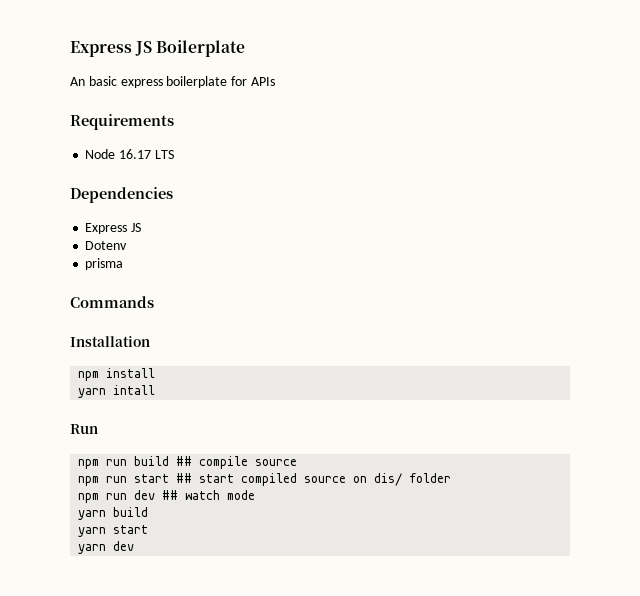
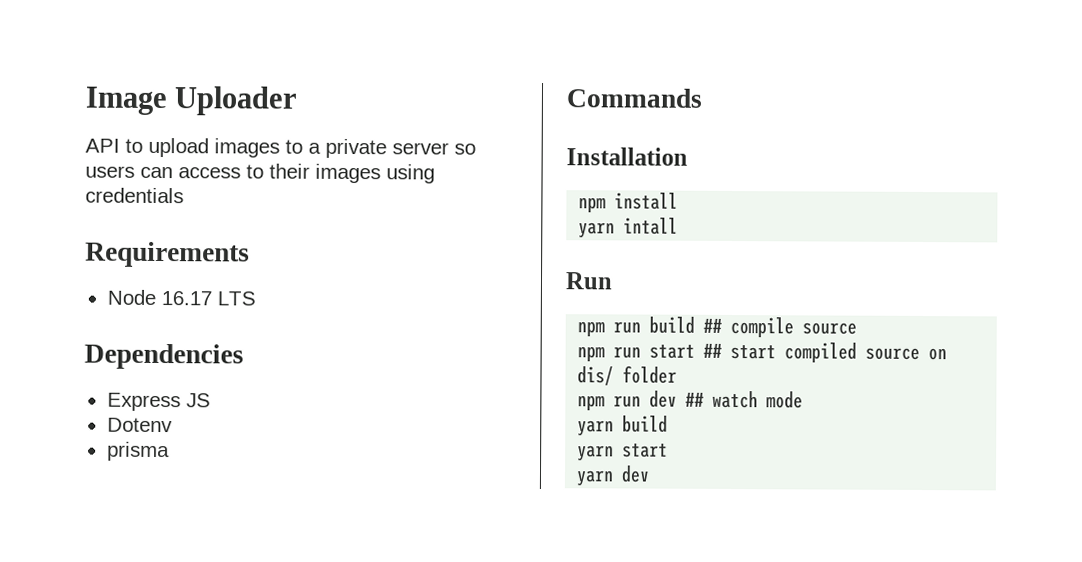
[70,40,246,57] [70,76,275,88] Express JS Boilerplate // An basic express boilerplate for APIs -> [85,86,299,116] [85,137,476,159] [85,163,435,184] [85,187,184,204] Image Uploader // API to upload images to a private server so users can access to their images using credentials

